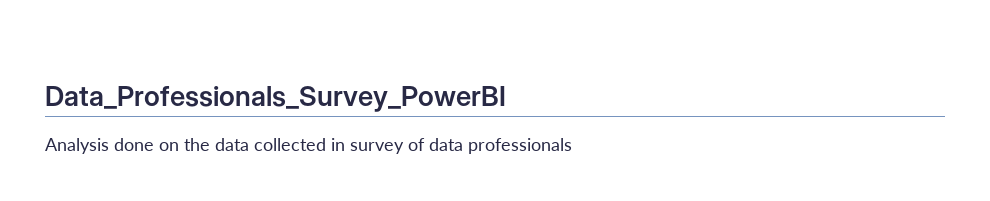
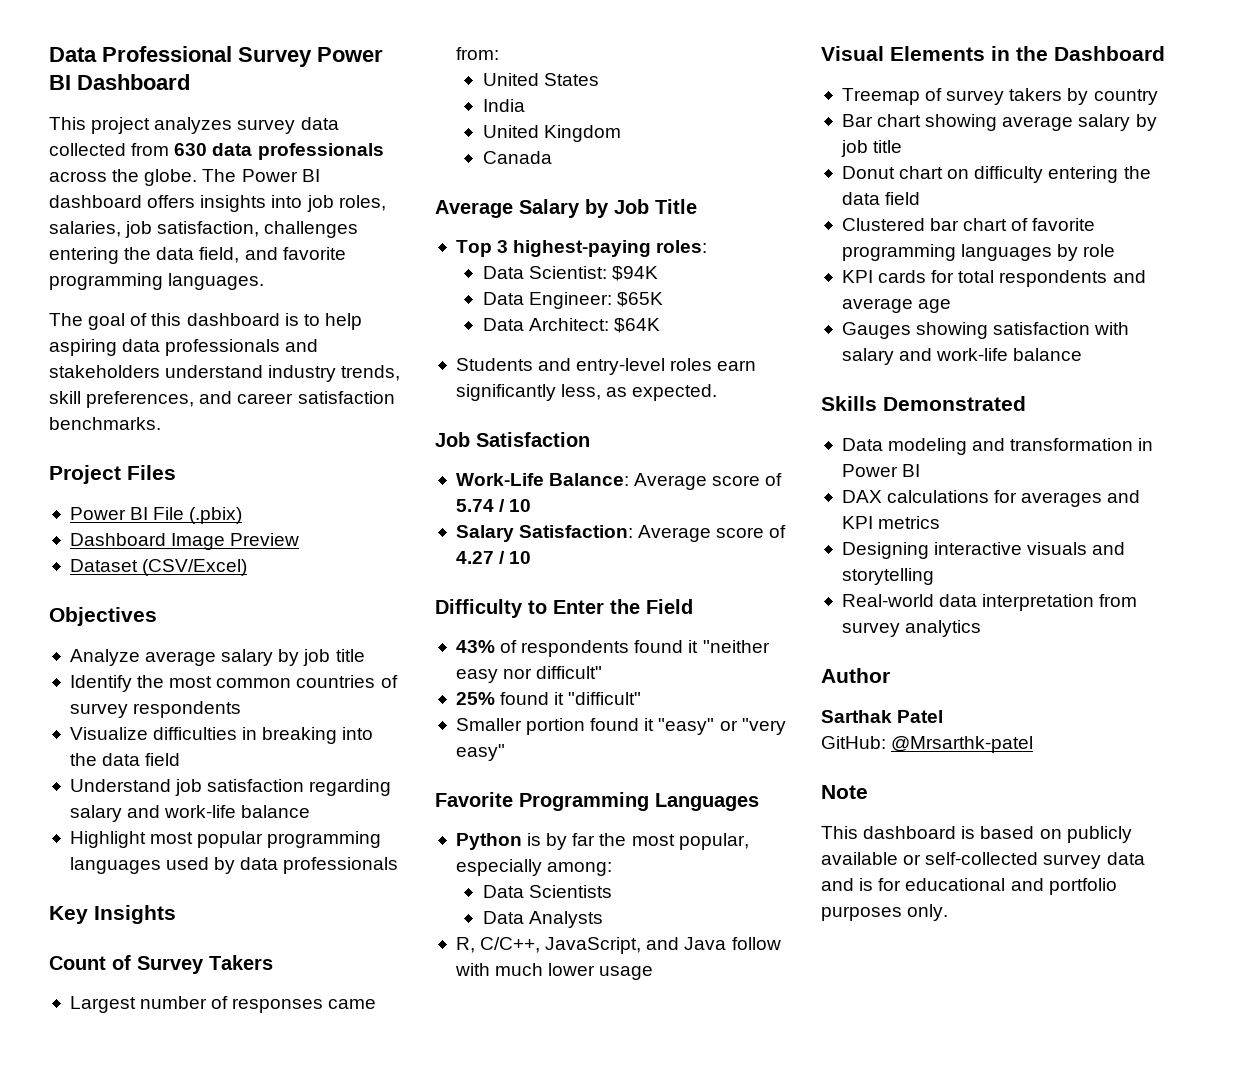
[45,86,506,112] [45,138,572,154] Data_Professionals_Survey_PowerBI // Analysis done on the data collected in survey of data professionals -> [49,46,383,67] [49,74,190,90] [49,117,339,134] [49,143,384,160] [49,169,320,186] [49,195,386,212] [49,221,359,238] [49,247,346,264] [49,273,265,290] [49,313,362,330] [49,339,319,356] [49,365,401,382] [49,391,395,408] [49,417,161,430] [49,465,176,484] [69,507,243,524] [69,533,300,550] [69,559,248,576] [49,607,157,626] [69,649,365,666] [69,675,398,692] [69,701,242,718] [69,727,374,744] [69,753,181,766] [69,779,392,796] [69,805,311,822] [69,831,382,848] [69,857,399,874] [49,905,176,924] [49,955,273,974] [69,996,377,1013] [455,47,499,60] [482,73,599,86] [482,99,525,112] [482,125,621,142] [482,151,552,164] [435,199,697,218] [455,240,708,257] [482,266,658,281] [482,292,663,309] [482,318,660,333] [455,358,757,375] [455,384,718,401] [435,432,590,447] [455,473,783,490] [455,499,532,512] [455,525,787,542] [455,551,532,564] [435,599,693,618] [455,640,770,657] [455,666,603,683] [455,692,642,705] [455,718,786,735] [455,744,505,761] [435,792,759,811] [455,833,749,850] [455,859,613,876] [482,885,612,898] [482,911,603,928] [455,937,781,954] [454,963,654,980] [821,46,1165,61] [841,88,1158,105] [841,114,1157,131] [840,140,903,157] [841,166,1151,183] [841,192,921,205] [841,218,1096,231] [841,244,1116,261] [841,270,1146,287] [841,298,952,313] [841,322,1130,339] [841,348,1083,365] [821,396,1026,411] [841,438,1154,455] [841,464,921,477] [841,490,1141,507] [841,516,941,529] [841,542,1126,559] [841,568,934,585] [841,594,1138,611] [841,620,982,637] [821,668,890,683] [821,710,944,723] [821,736,1034,753] [821,785,868,799] [821,826,1132,843] [821,852,1145,869] [821,878,1117,895] [821,904,949,921] Data Professional Survey Power BI Dashboard // This project analyzes survey data collected from 630 data professionals across the globe. The Power BI dashboard offers insights into job roles, salaries, job satisfaction, challenges entering the data field, and favorite programming languages. // The goal of this dashboard is to help aspiring data professionals and stakeholders understand industry trends, skill preferences, and career satisfaction benchmarks. // Project Files // Power BI File (.pbix) // Dashboard Image Preview // Dataset (CSV/Excel) // Objectives // Analyze average salary by job title // Identify the most common countries of survey respondents // Visualize difficulties in breaking into the data field // Understand job satisfaction regarding salary and work-life balance // Highlight most popular programming languages used by data professionals // Key Insights // Count of Survey Takers // Largest number of responses came from: // United States // India // United Kingdom // Canada // Average Salary by Job Title // Top 3 highest-paying roles: // Data Scientist: $94K // Data Engineer: $65K // Data Architect: $64K // Students and entry-level roles earn significantly less, as expected. // Job Satisfaction // Work-Life Balance: Average score of 5.74 / 10 // Salary Satisfaction: Average score of 4.27 / 10 // Difficulty to Enter the Field // 43% of respondents found it "neither easy nor difficult" // 25% found it "difficult" // Smaller portion found it "easy" or "very easy" // Favorite Programming Languages // Python is by far the most popular, especially among: // Data Scientists // Data Analysts // R, C/C++, JavaScript, and Java follow with much lower usage // Visual Elements in the Dashboard // Treemap of survey takers by country // Bar chart showing average salary by job title // Donut chart on difficulty entering the data field // Clustered bar chart of favorite programming languages by role // KPI cards for total respondents and average age // Gauges showing satisfaction with salary and work-life balance // Skills Demonstrated // Data modeling and transformation in Power BI // DAX calculations for averages and KPI metrics // Designing interactive visuals and storytelling // Real-world data interpretation from survey analytics // Author // Sarthak Patel // GitHub: @Mrsarthk-patel // Note // This dashboard is based on publicly available or self-collected survey data and is for educational and portfolio purposes only.

